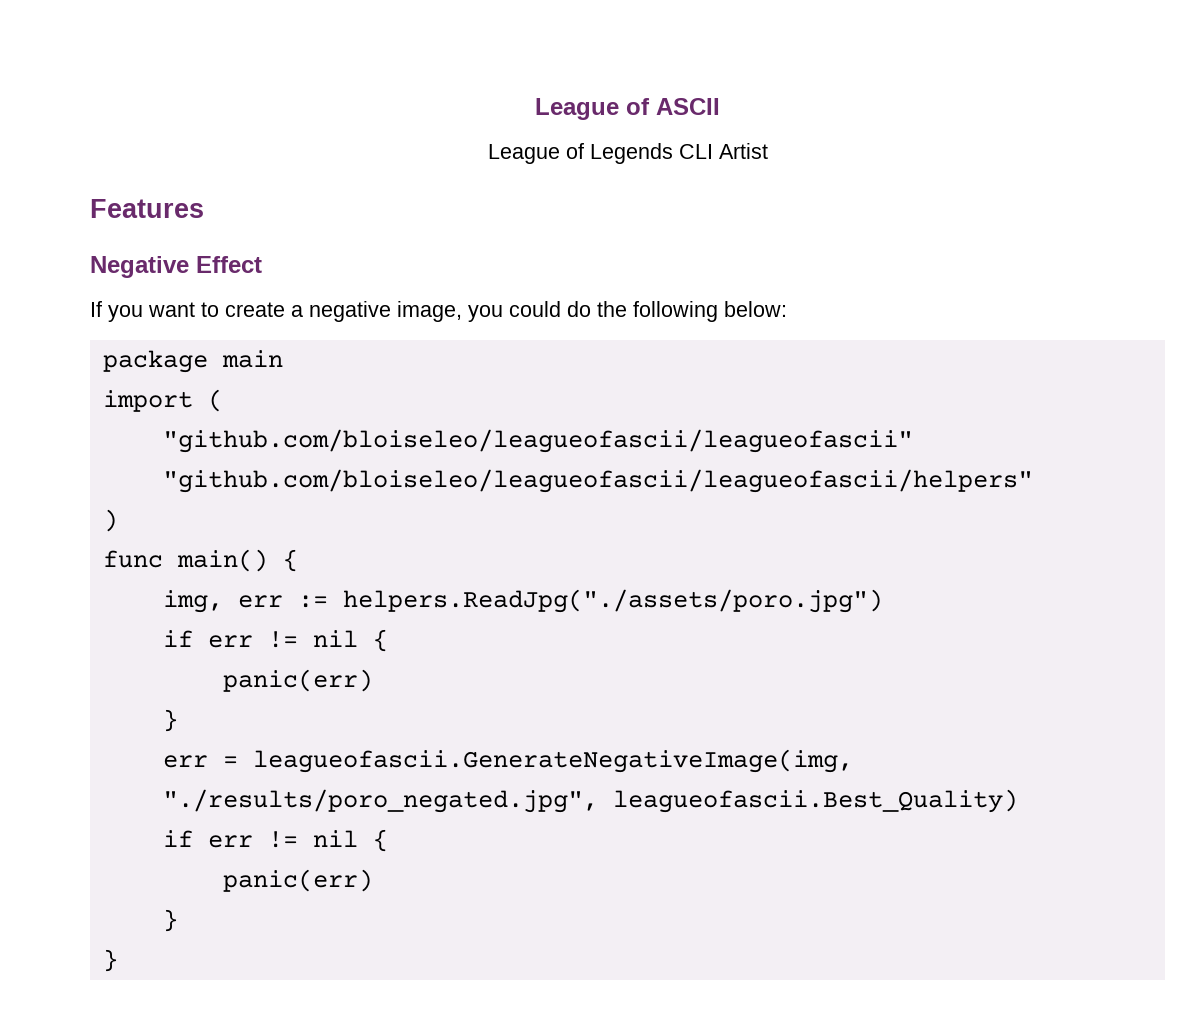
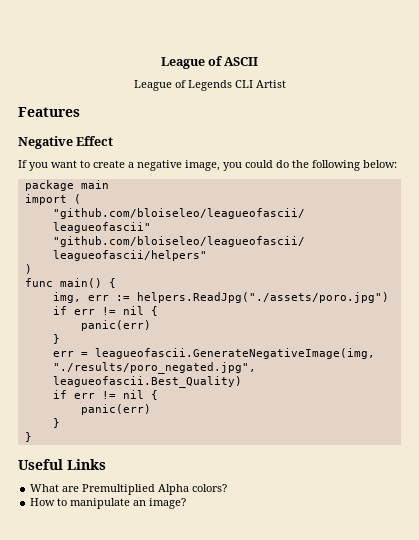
(118, 960) none -> [18,459,106,470] [30,484,228,495] [30,498,187,509] // Useful Links // What are Premultiplied Alpha colors? // How to manipulate an image?

